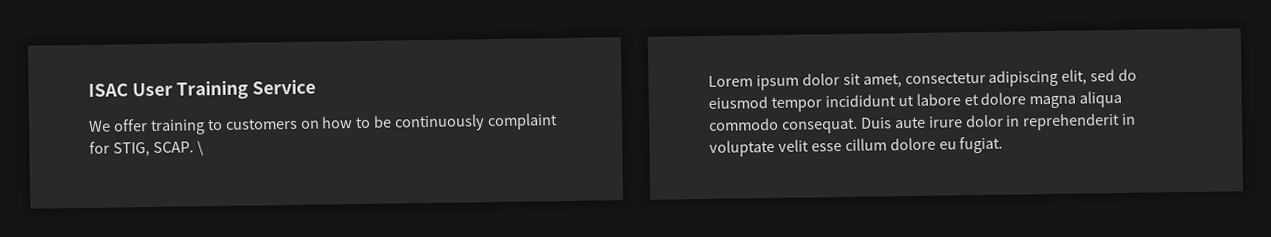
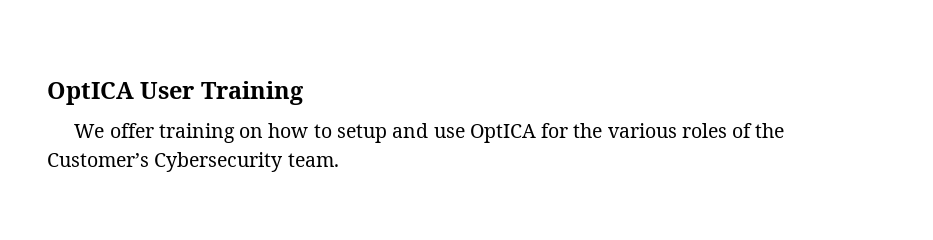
[88,83,128,97] ISAC -> [47,82,134,105] OptICA
[252,79,317,95] Service -> (304, 93) none
[206,117,298,131] to customers -> (235, 133) none
[373,113,559,132] [89,140,204,157] [708,68,1138,91] [708,90,1123,113] [709,112,1137,134] [709,136,1004,157] be continuously complaint for STIG, SCAP. \ // Lorem ipsum dolor sit amet, consectetur adipiscing elit, sed do eiusmod tempor incididunt ut labore et dolore magna aliqua commodo consequat. Duis aute irure dolor in reprehenderit in voluptate velit esse cillum dolore eu fugiat. -> [336,123,785,143] [47,152,339,172] setup and use OptICA for the various roles of the Customer’s Cybersecurity team.

